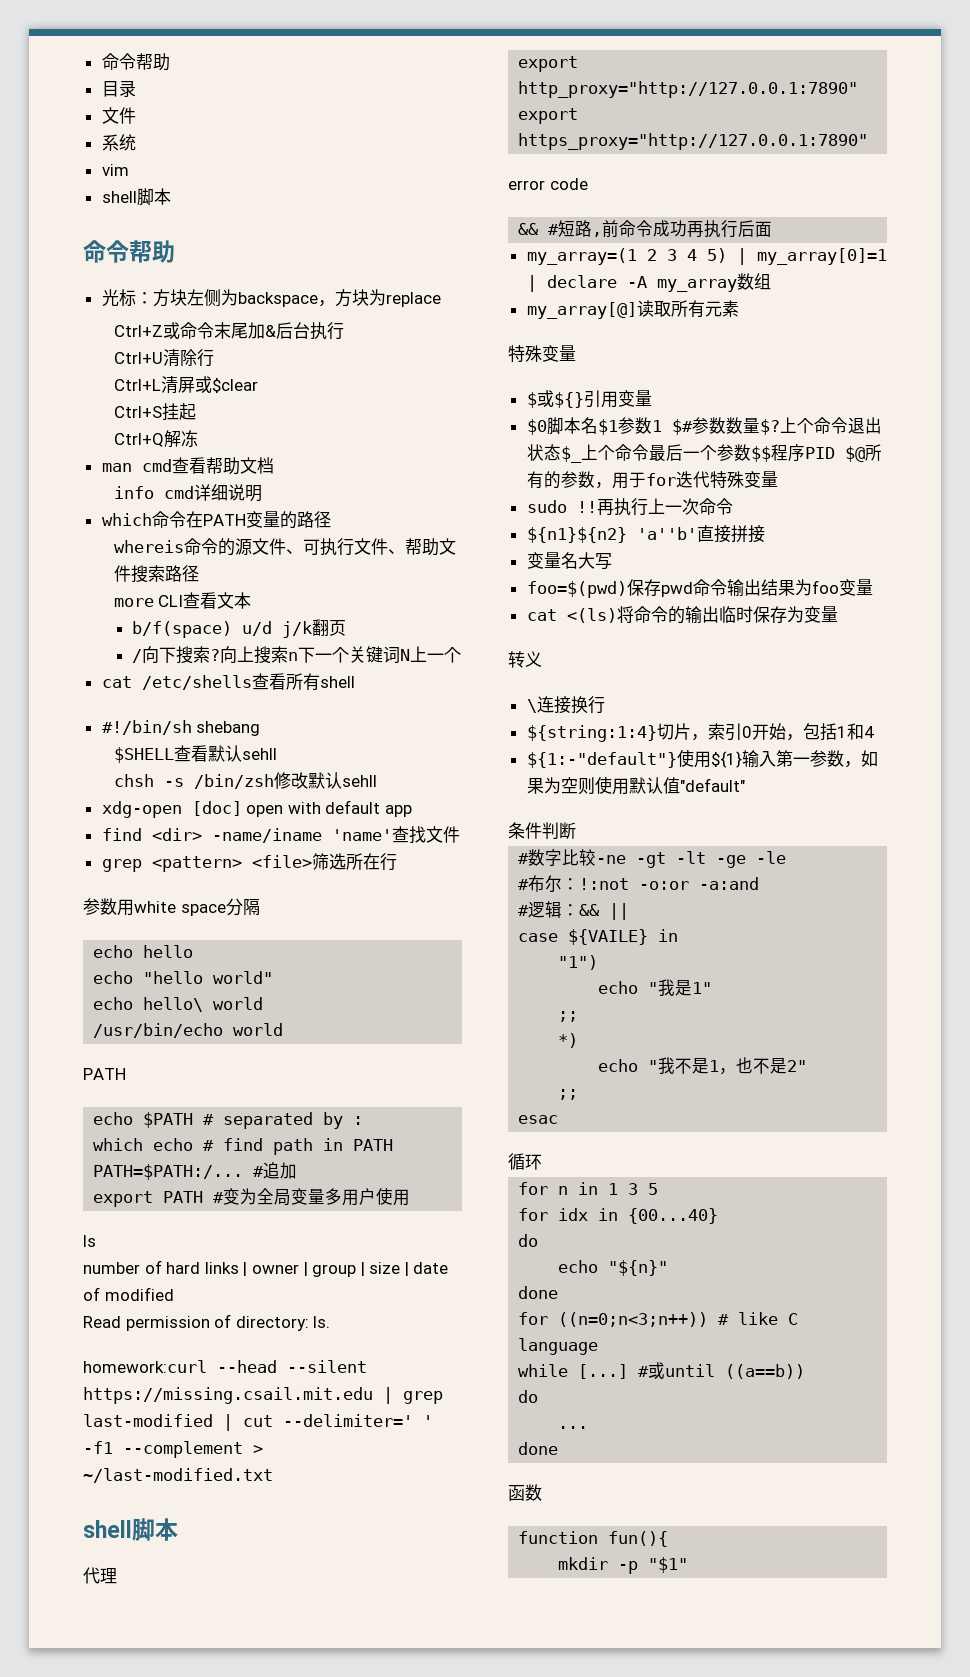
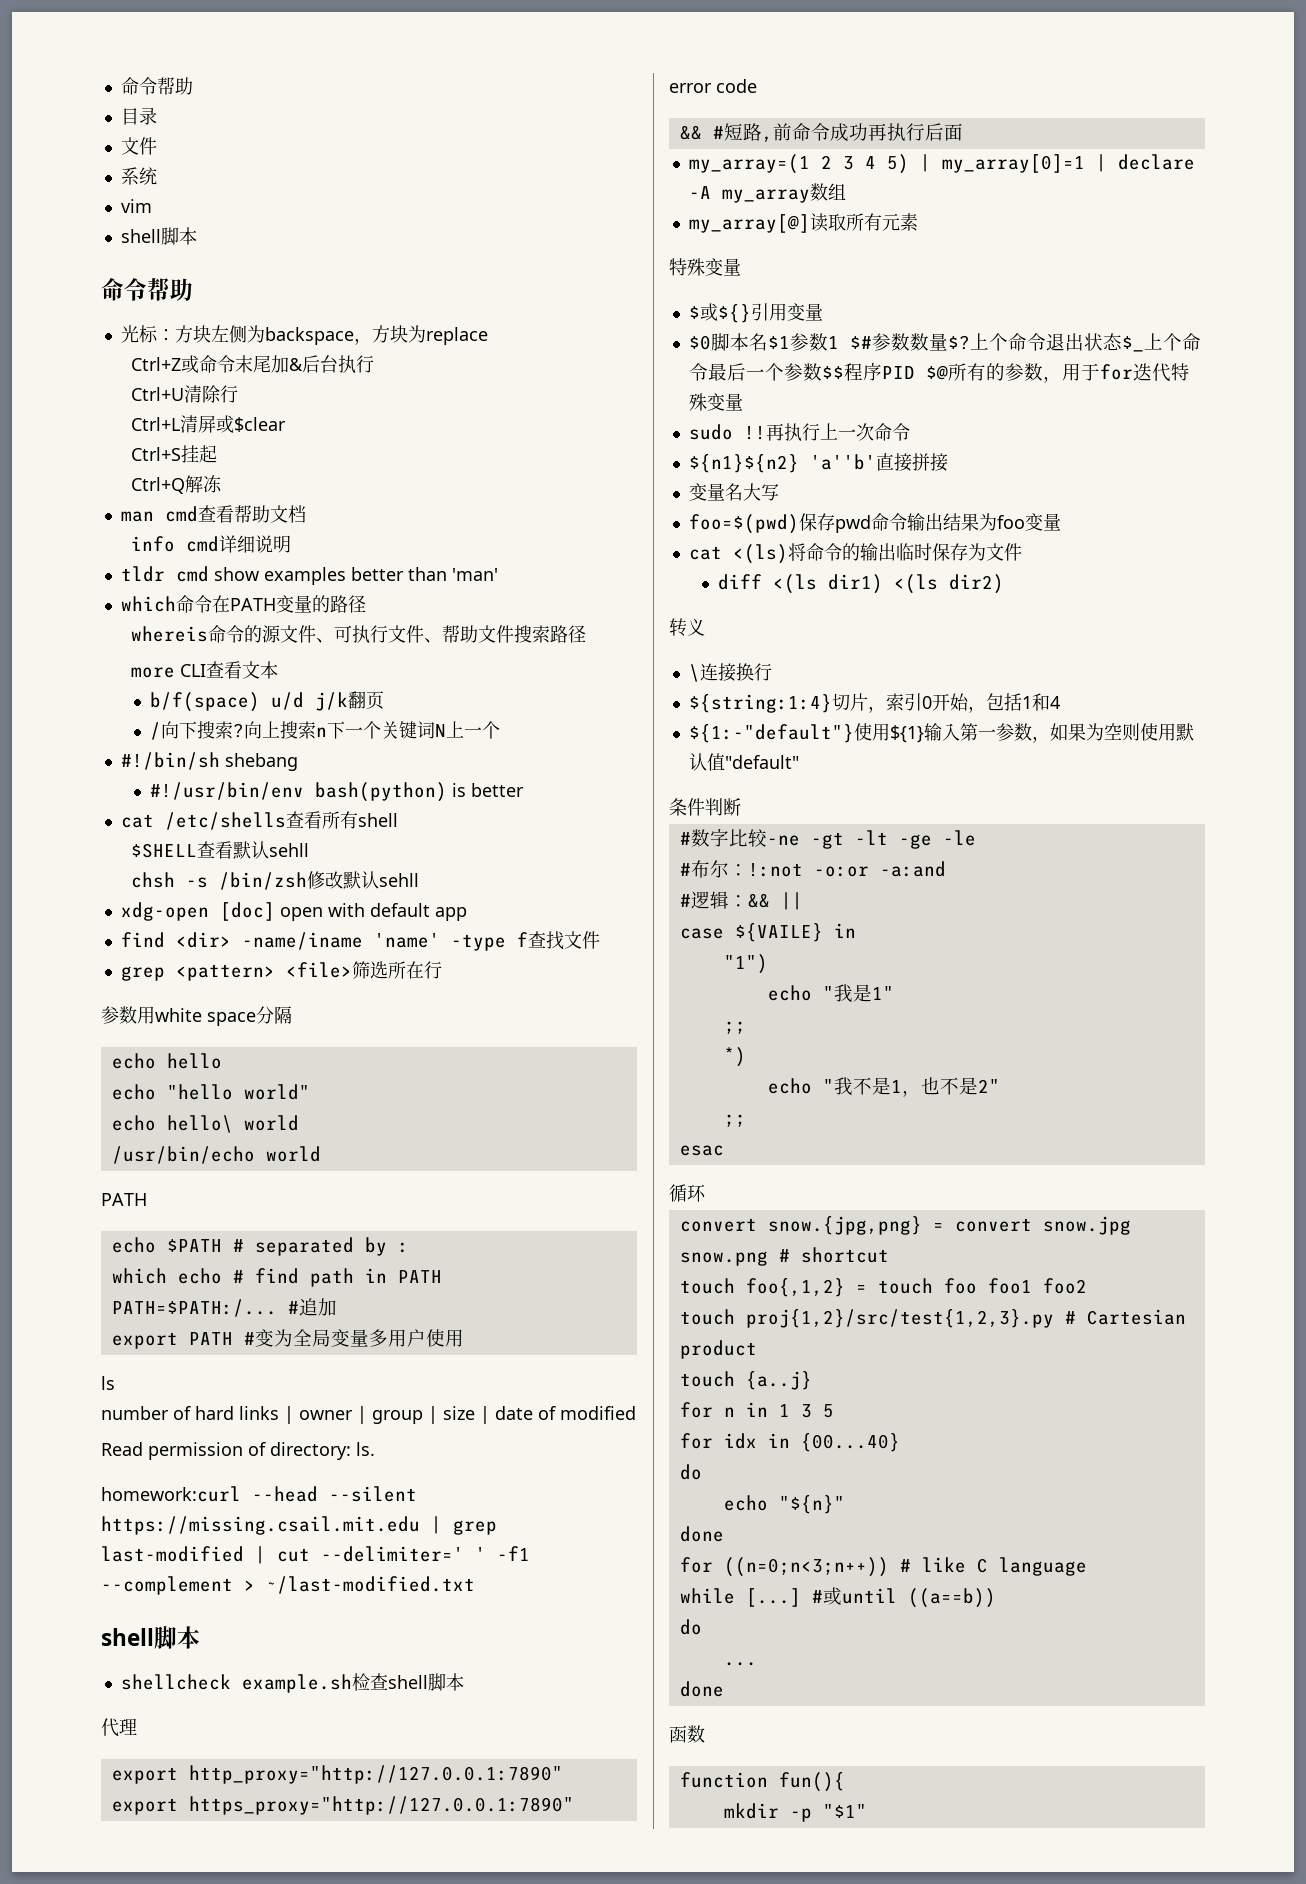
(262, 493) none -> [120,566,498,585] // tldr cmd show examples better than 'man'
(462, 655) none -> [120,752,298,771] [150,782,525,802] // #!/bin/sh shebang // #!/usr/bin/env bash(python) is better
[101,720,261,736] // #!/bin/sh shebang -> (398, 820) none
(392, 835) none -> [450,932,528,951] -type f
(178, 1529) none -> [120,1673,464,1693] // shellcheck example.sh检查shell脚本
[803,606,838,623] 变量 -> [985,543,1022,561] [718,574,1005,594] 文件 // diff <(ls dir1) <(ls dir2)
(542, 1162) none -> [679,1216,1131,1235] [679,1247,889,1266] [679,1278,1087,1297] [679,1309,1186,1328] [679,1340,757,1359] [679,1371,812,1390] // convert snow.{jpg,png} = convert snow.jpg snow.png # shortcut // touch foo{,1,2} = touch foo foo1 foo2 // touch proj{1,2}/src/test{1,2,3}.py # Cartesian product // touch {a..j}

